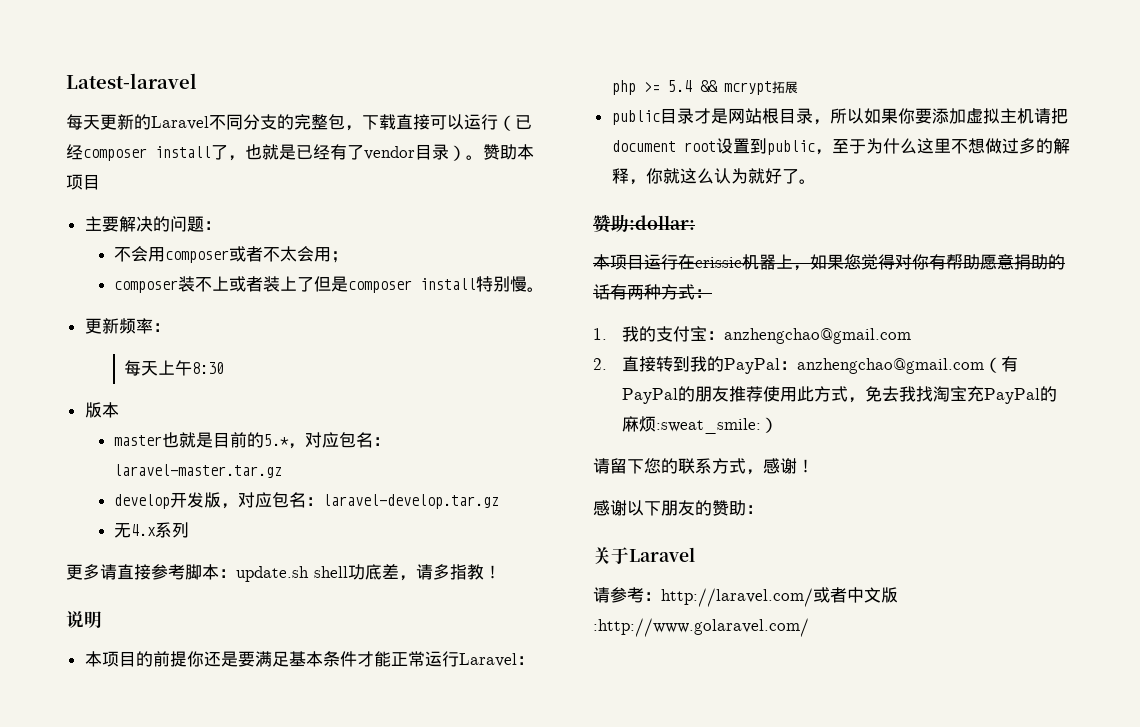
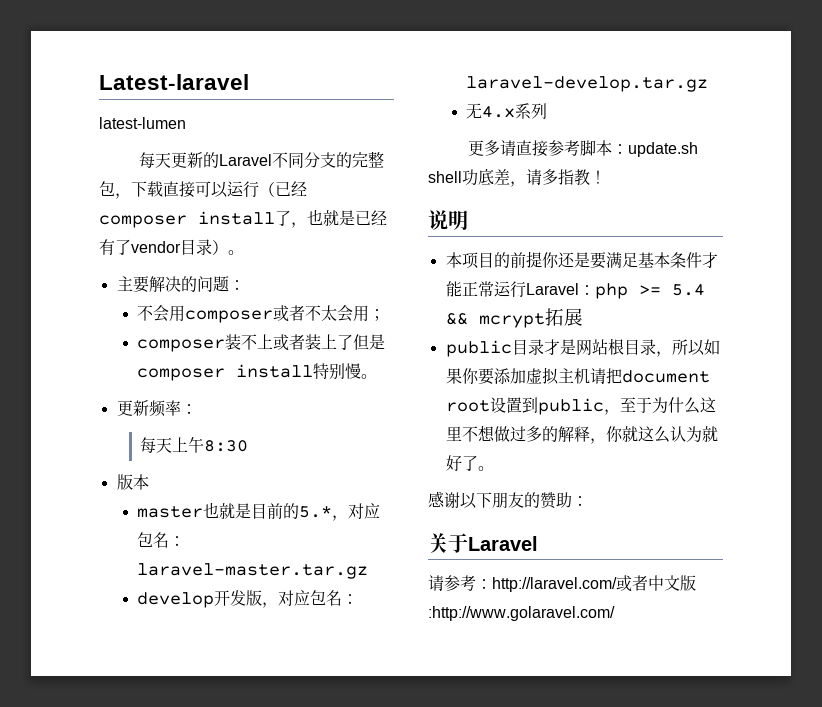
(197, 81) none -> [99,117,186,129] // latest-lumen
[483,144,534,160] [66,174,100,190] 赞助本项目 -> (244, 252) none
[593,214,695,233] [593,254,1065,271] [593,284,712,300] [593,326,912,344] [593,356,1019,374] [622,386,1058,404] [622,416,779,434] [593,458,814,475] // 赞助:dollar: // 本项目运行在crissic机器上，如果您觉得对你有帮助愿意捐助的话有两种方式： // 1.我的支付宝：anzhengchao@gmail.com // 2.直接转到我的PayPal：anzhengchao@gmail.com（有PayPal的朋友推荐使用此方式，免去我找淘宝充PayPal的麻烦:sweat_smile:） // 请留下您的联系方式，感谢！ -> (494, 468) none

